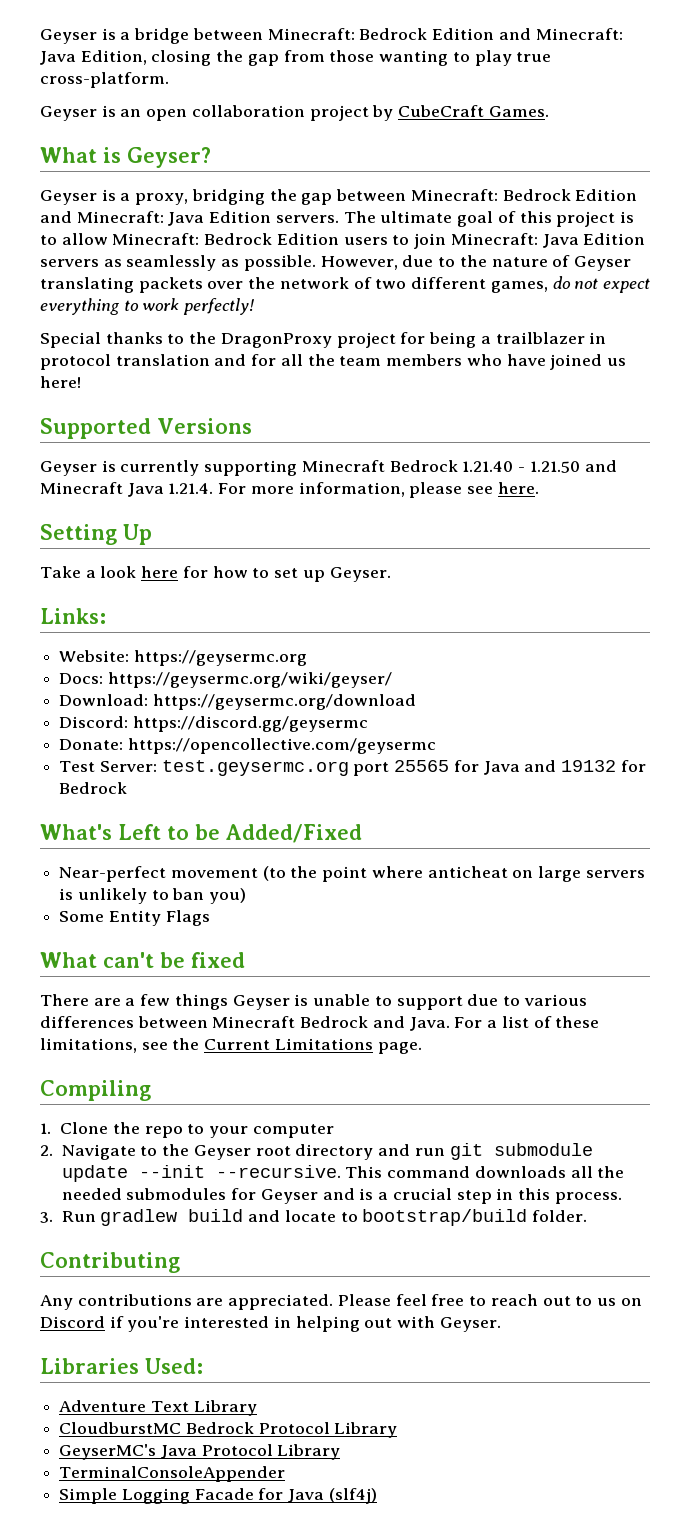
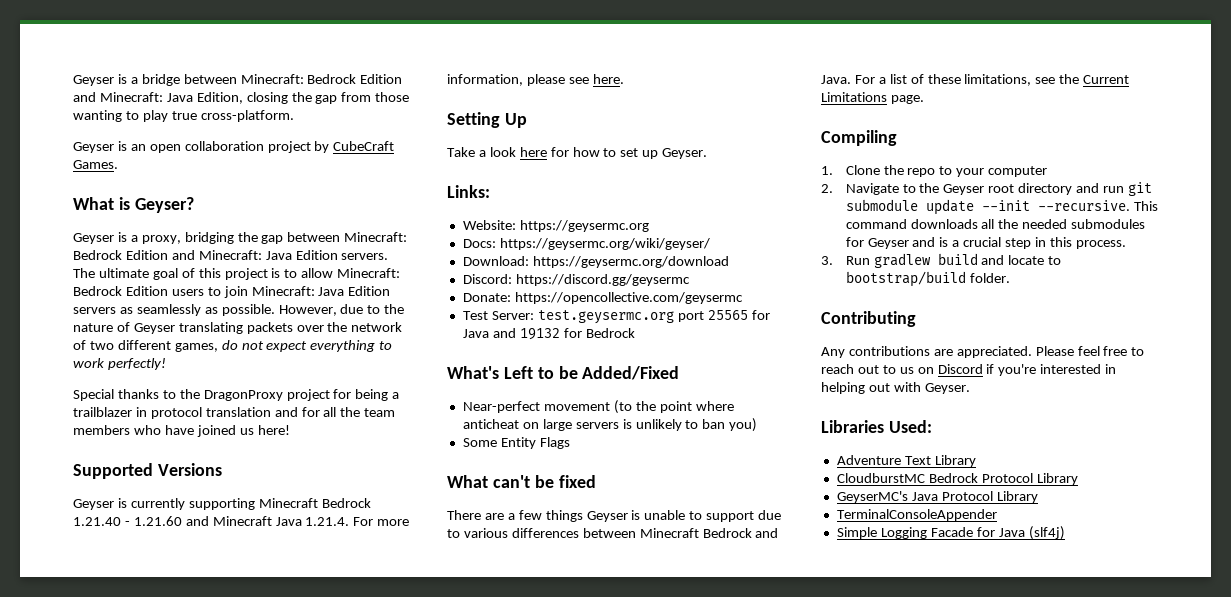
[529,461,580,473] 1.21.50 -> [133,516,182,526] 1.21.60

